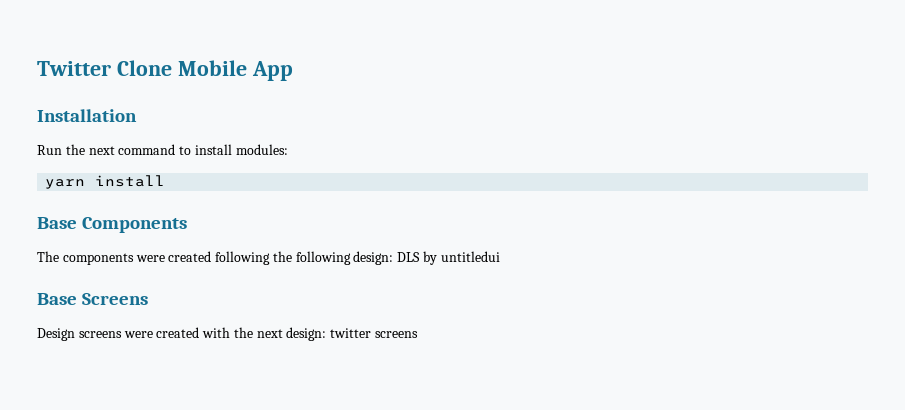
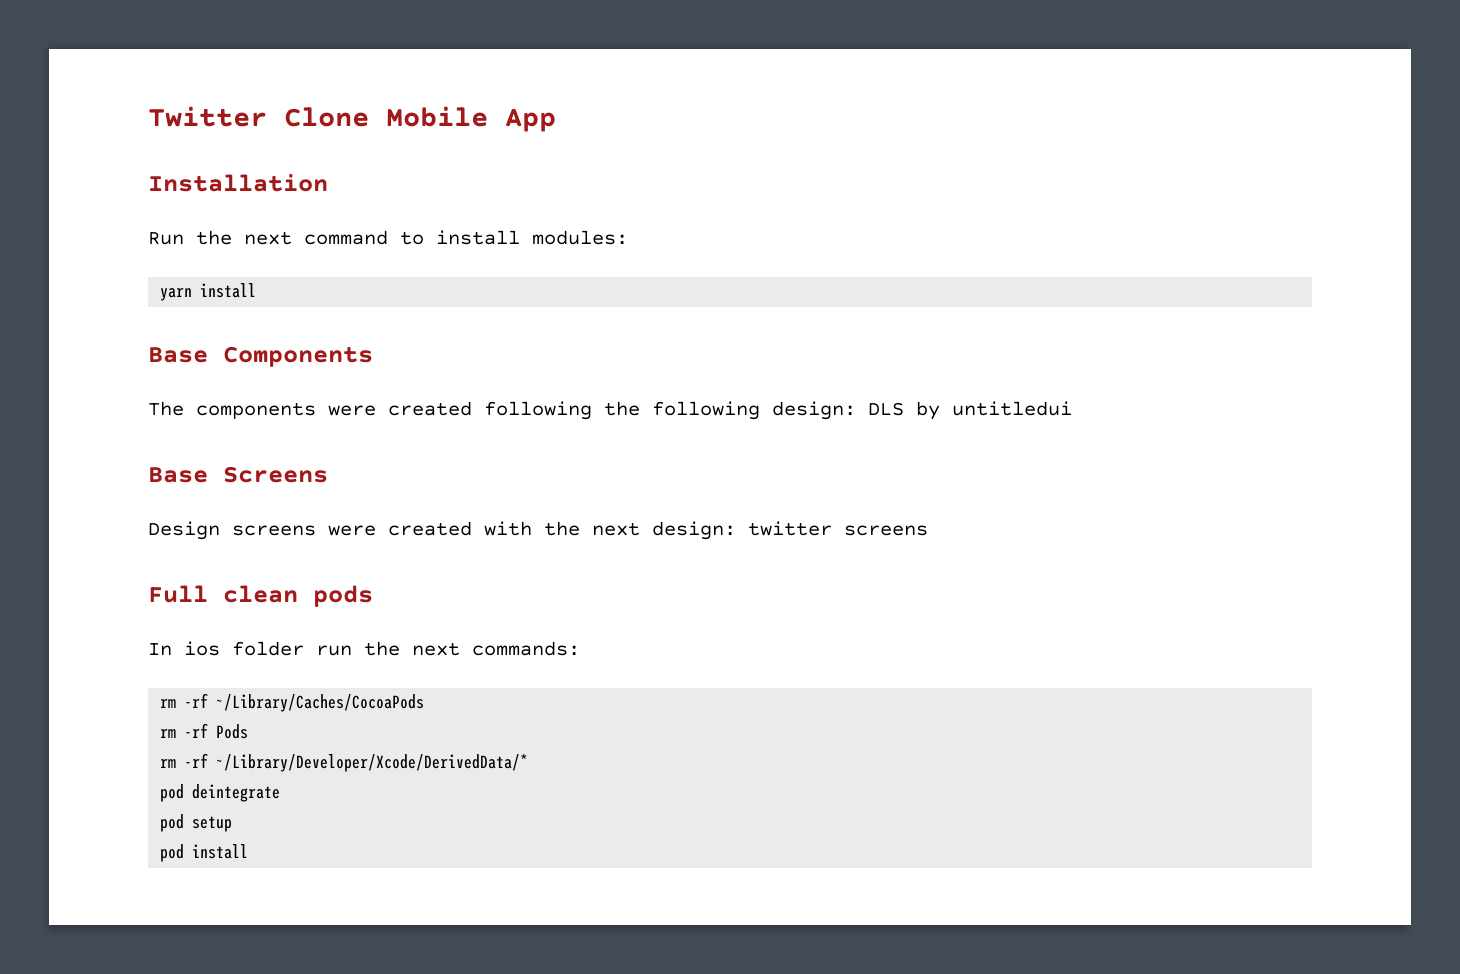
(419, 334) none -> [148,585,373,607] [148,641,580,656] [160,693,425,712] [160,723,249,739] [160,753,529,772] [160,784,281,802] [160,814,233,832] [160,844,249,862] // Full clean pods // In ios folder run the next commands: // rm -rf ~/Library/Caches/CocoaPods // rm -rf Pods // rm -rf ~/Library/Developer/Xcode/DerivedData/* // pod deintegrate // pod setup // pod install

